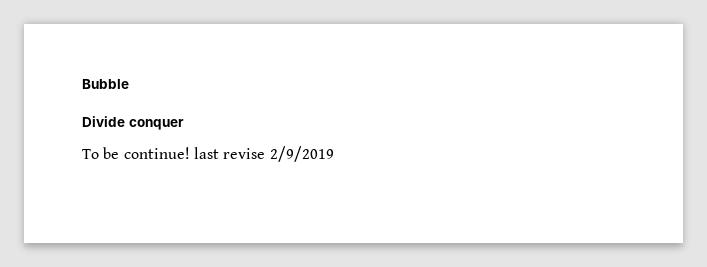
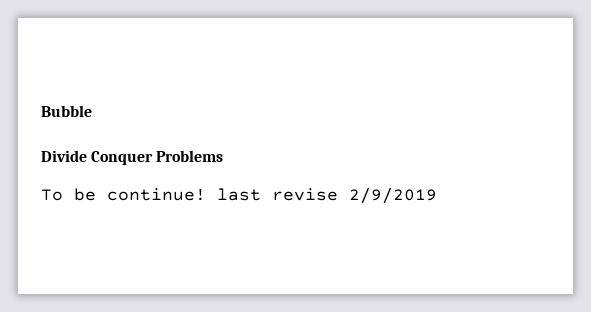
[128,119,184,130] conquer -> [91,150,224,165] Conquer Problems

